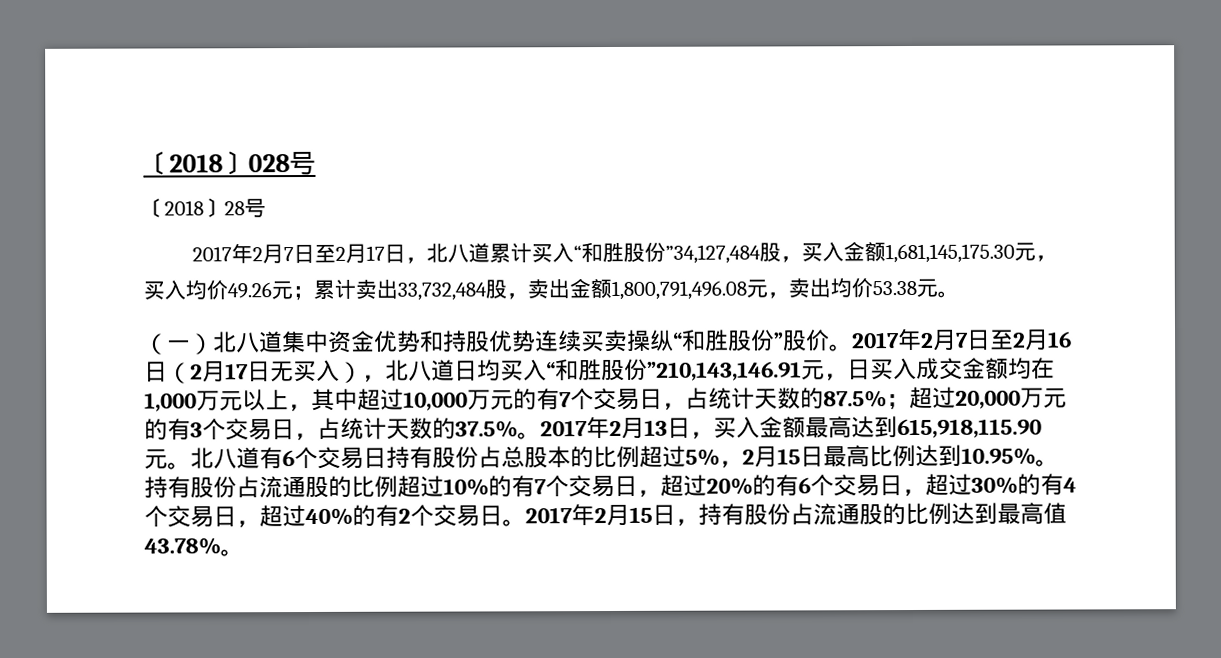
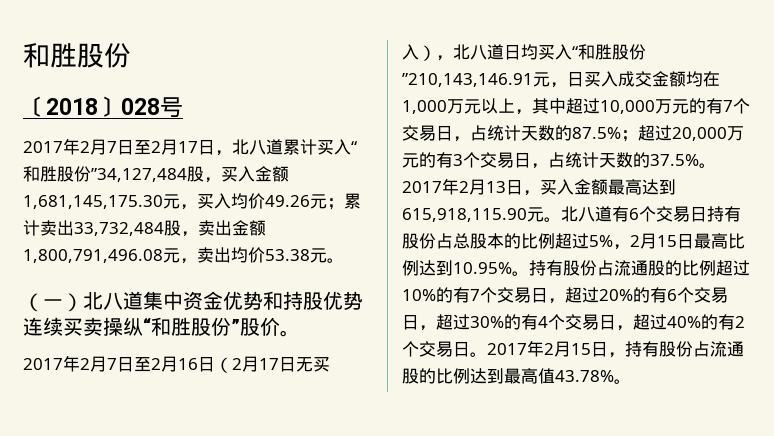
(143, 163) none -> [23,43,131,68] 和胜股份 //
[143,198,266,218] // 〔2018〕28号 -> (183, 107) none
(853, 348) none -> (300, 333) //

